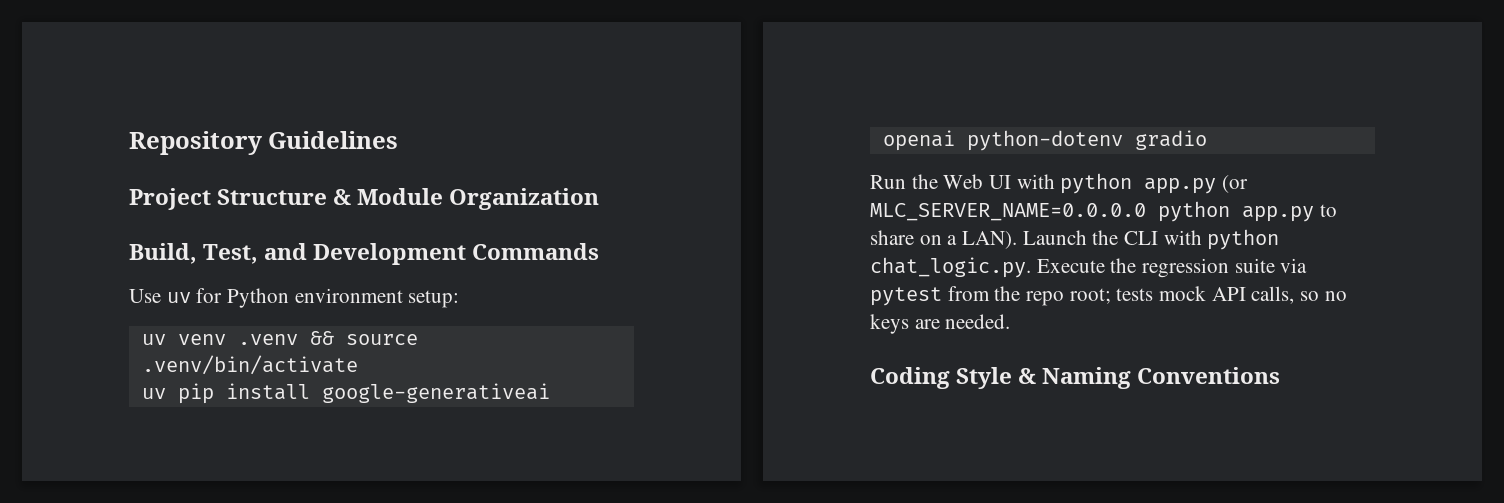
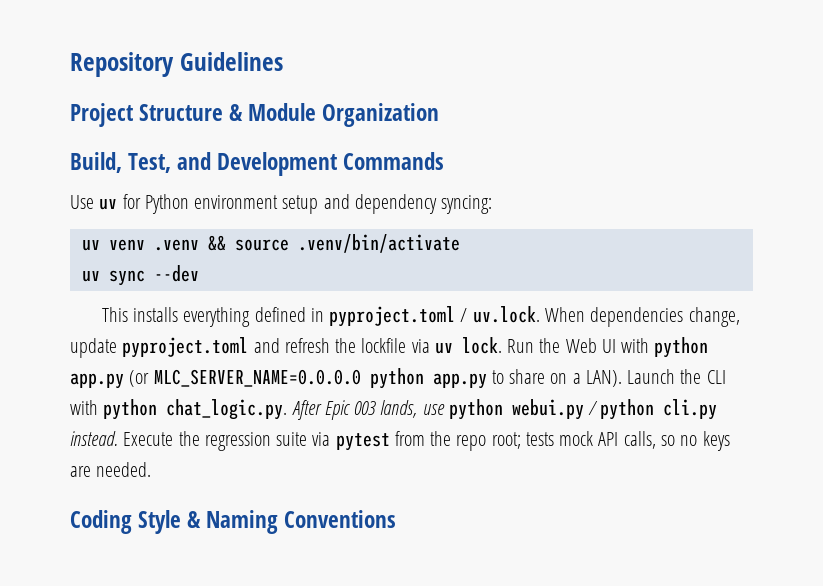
[408,290,460,308] setup: -> [282,194,493,214] setup and dependency syncing:
[177,383,550,404] [882,130,1207,151] pip install google-generativeai openai python-dotenv gradio // -> [108,265,199,286] [101,306,740,327] [70,337,502,358] sync --dev // This installs everything defined in pyproject.toml / uv.lock. When dependencies change, update pyproject.toml and refresh the lockfile via uv lock.
(1031, 267) none -> [291,399,718,420] [70,431,118,446] After Epic 003 lands, use python webui.py / python cli.py instead.

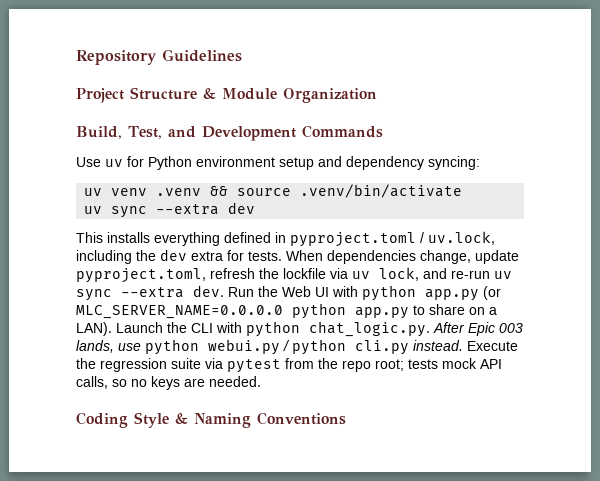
[153,265,199,282] --dev -> [156,202,256,215] --extra dev
[472,306,540,323] uv.lock. -> [428,231,495,245] [76,249,282,264] uv.lock, including the dev extra for tests.
[122,337,280,358] pyproject.toml and -> [76,268,206,283] pyproject.toml,
[461,337,502,354] lock. -> [379,267,512,281] [76,285,224,301] lock, and re-run uv sync --extra dev.

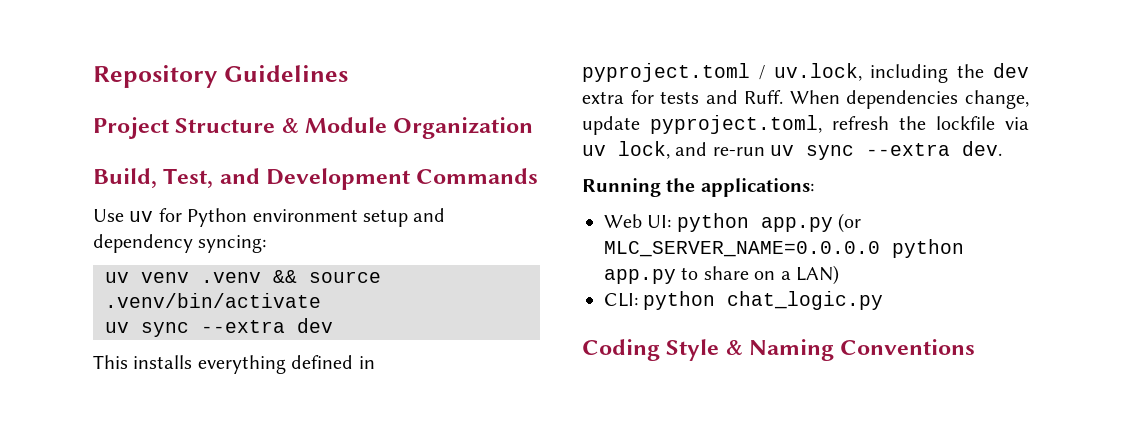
[248,251,282,261] tests. -> [660,90,784,104] tests and Ruff.
[228,286,358,297] Run the Web UI with -> [582,178,814,197] [604,214,672,228] // Running the applications: // Web UI:
[76,321,523,337] [76,339,518,355] [76,358,502,373] [76,376,261,390] LAN). Launch the CLI with python chat_logic.py. After Epic 003 lands, use python webui.py / python cli.py instead. Execute the regression suite via pytest from the repo root; tests mock API calls, so no keys are needed. -> [796,265,839,285] [604,291,884,310] LAN) // CLI: python chat_logic.py

